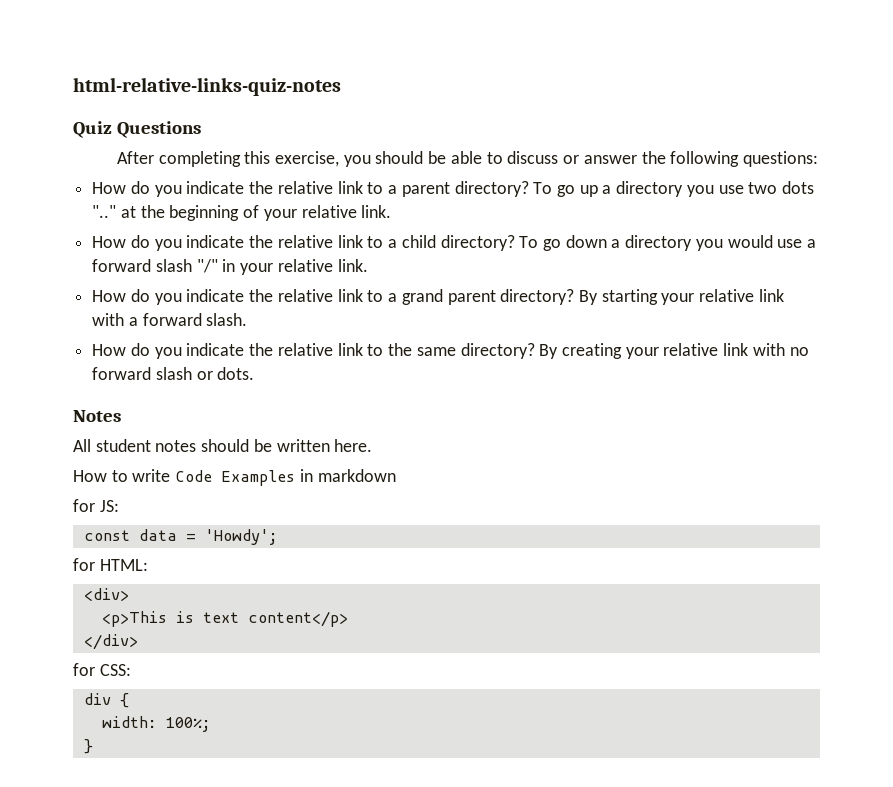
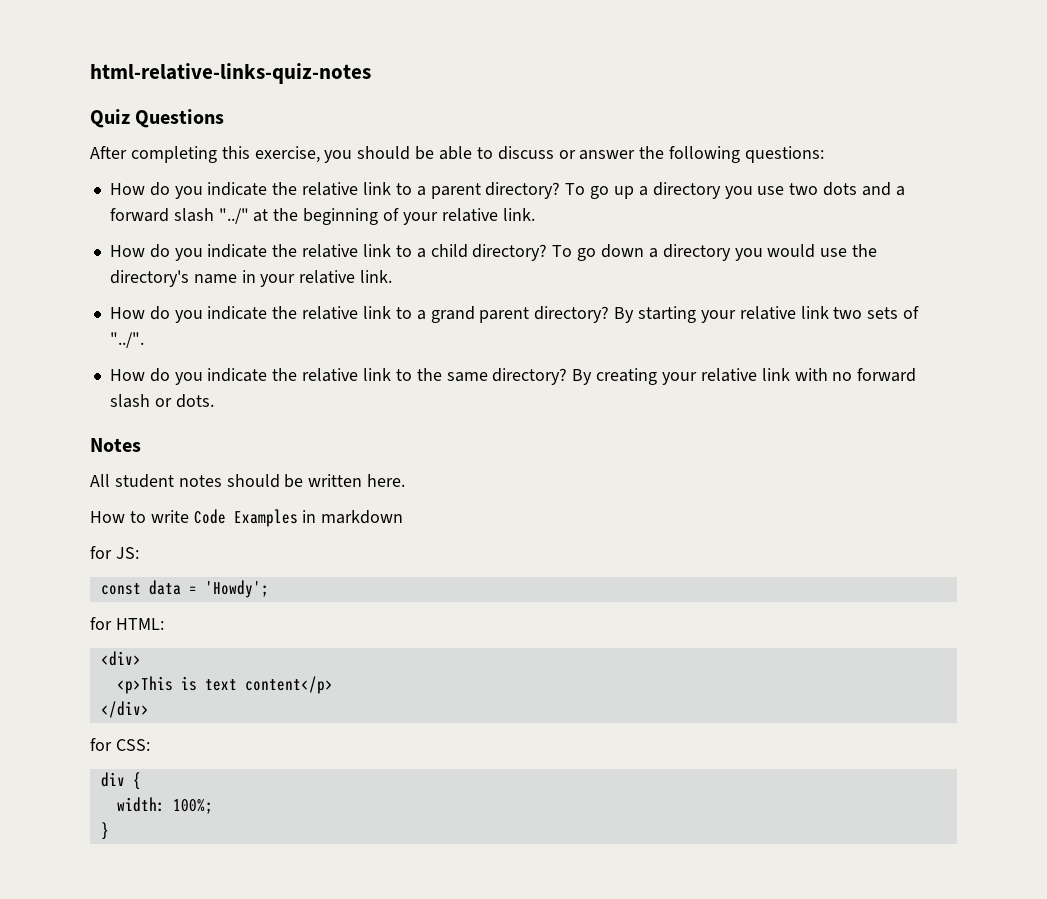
[92,205,117,218] ".." -> [862,182,905,196] [109,208,249,224] and a forward slash "../"
[807,239,817,248] [92,259,218,273] a forward slash "/" -> [852,244,878,257] [109,270,237,287] the directory's name
[92,313,248,326] with a forward slash. -> [833,306,920,319] [109,332,144,348] two sets of "../".

